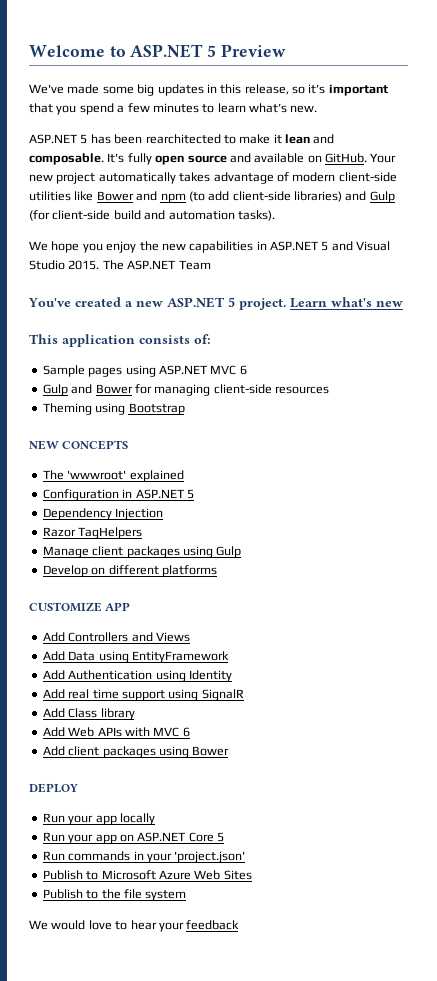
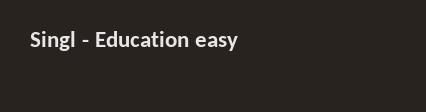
[29,44,286,58] [29,84,388,96] [29,103,318,115] [29,134,335,144] [29,153,397,165] [29,172,397,184] [29,191,395,203] [29,210,275,221] [29,241,391,253] [29,260,211,270] [28,297,403,310] [29,334,211,347] [42,365,247,377] [42,384,329,396] [42,403,185,415] [29,440,129,450] [42,470,184,482] [42,489,194,501] [42,508,164,520] [42,527,143,539] [42,546,242,558] [42,565,217,577] [29,602,131,612] [42,632,190,642] [42,651,229,663] [42,670,232,682] [42,689,244,701] [42,708,135,720] [42,727,190,737] [42,746,230,758] [29,783,78,793] [42,813,155,825] [42,832,224,844] [42,851,246,863] [42,870,252,880] [42,889,187,901] [29,920,240,932] Welcome to ASP.NET 5 Preview // We've made some big updates in this release, so it’s important that you spend a few minutes to learn what’s new. // ASP.NET 5 has been rearchitected to make it lean and composable. It's fully open source and available on GitHub. Your new project automatically takes advantage of modern client-side utilities like Bower and npm (to add client-side libraries) and Gulp (for client-side build and automation tasks). // We hope you enjoy the new capabilities in ASP.NET 5 and Visual Studio 2015. The ASP.NET Team // You've created a new ASP.NET 5 project. Learn what's new // This application consists of: // Sample pages using ASP.NET MVC 6 // Gulp and Bower for managing client-side resources // Theming using Bootstrap // NEW CONCEPTS // The 'wwwroot' explained // Configuration in ASP.NET 5 // Dependency Injection // Razor TagHelpers // Manage client packages using Gulp // Develop on different platforms // CUSTOMIZE APP // Add Controllers and Views // Add Data using EntityFramework // Add Authentication using Identity // Add real time support using SignalR // Add Class library // Add Web APIs with MVC 6 // Add client packages using Bower // DEPLOY // Run your app locally // Run your app on ASP.NET Core 5 // Run commands in your 'project.json' // Publish to Microsoft Azure Web Sites // Publish to the file system // We would love to hear your feedback -> [30,31,239,51] Singl - Education easy

